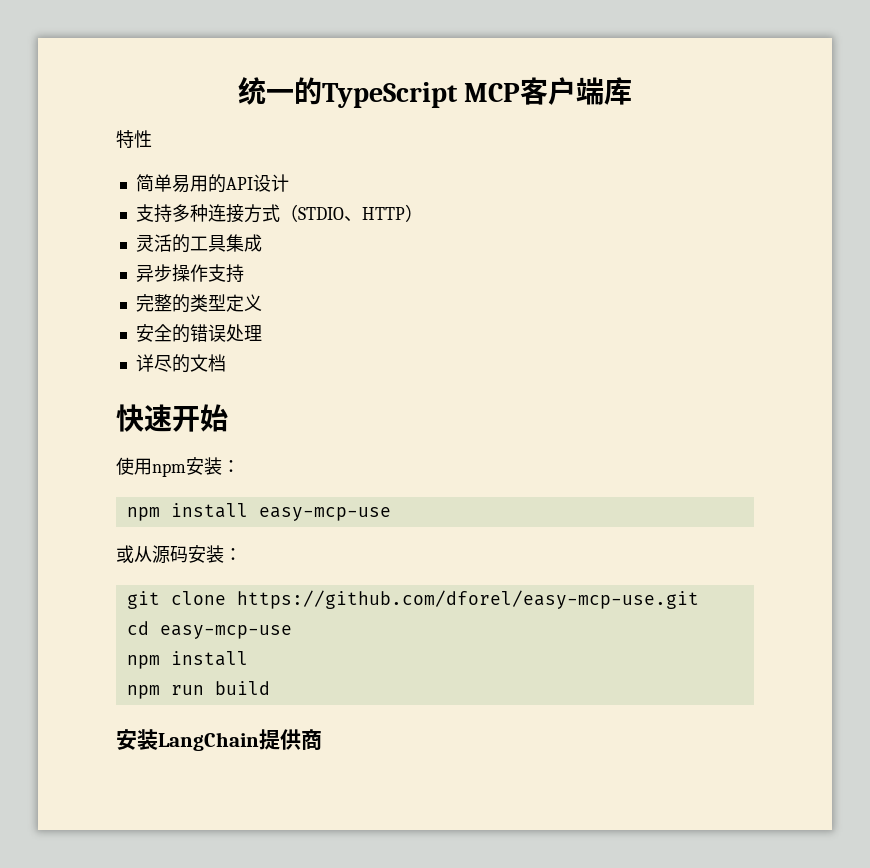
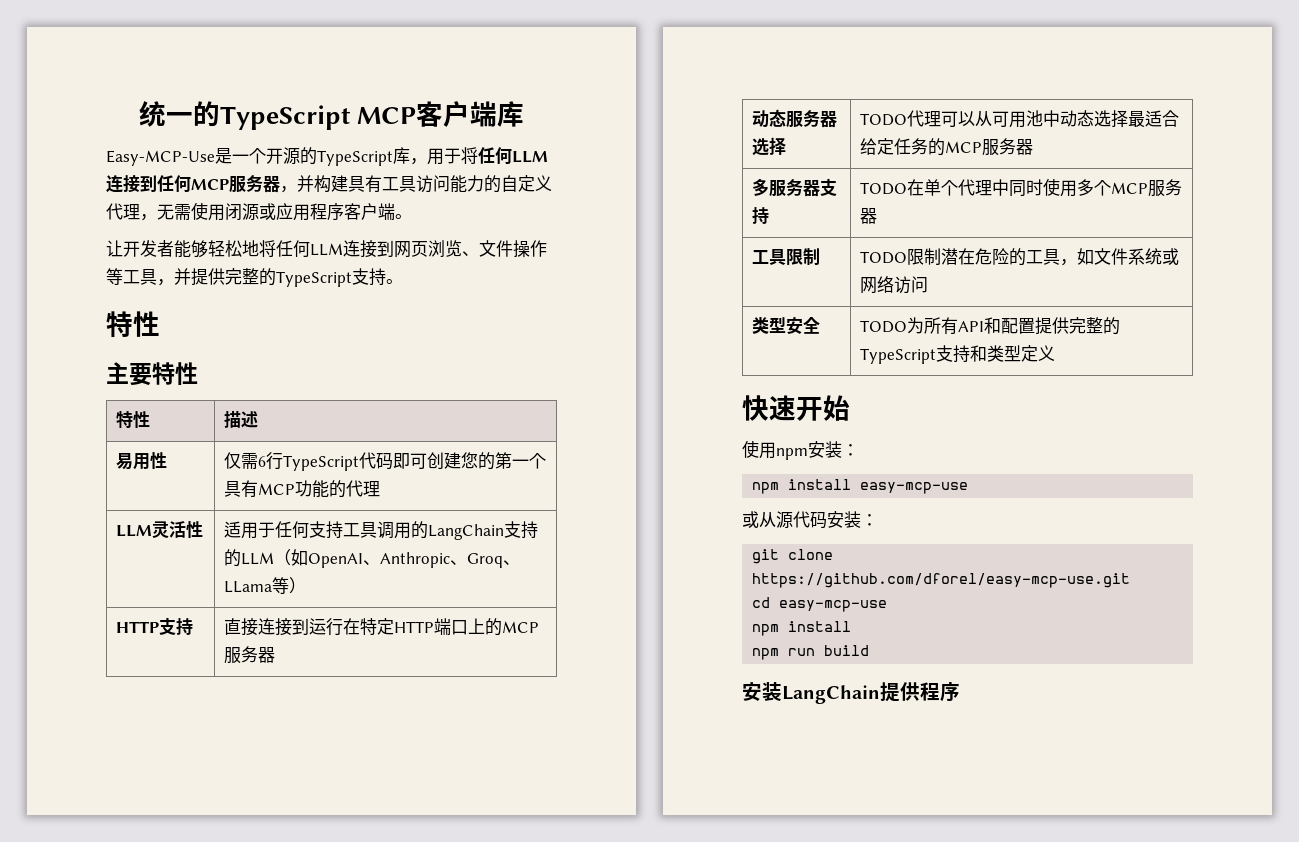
[116,130,152,148] [135,174,289,193] [135,204,423,223] [135,234,262,253] [135,264,244,283] [135,294,262,313] [135,324,262,343] [135,354,226,373] 特性 // 简单易用的API设计 // 支持多种连接方式（STDIO、HTTP） // 灵活的工具集成 // 异步操作支持 // 完整的类型定义 // 安全的错误处理 // 详尽的文档 -> [106,147,548,166] [106,175,552,193] [106,202,412,221] [106,240,547,258] [106,268,403,287] [106,311,160,338] [106,362,198,386] [116,411,151,429] [224,411,259,428] [116,452,168,470] [224,452,547,471] [224,480,381,498] [116,521,204,538] [224,521,539,540] [224,549,521,568] [224,577,307,594] [116,617,194,636] [224,618,540,636] [224,646,276,664] [752,109,838,128] [752,137,787,156] [860,110,1180,128] [860,138,1034,156] [752,178,838,197] [752,207,770,224] [860,178,1183,197] [860,208,878,224] [752,248,821,265] [860,248,1180,266] [860,276,929,294] [752,317,821,334] [860,317,1121,335] [860,345,1056,364] Easy-MCP-Use是一个开源的TypeScript库，用于将任何LLM连接到任何MCP服务器，并构建具有工具访问能力的自定义代理，无需使用闭源或应用程序客户端。 // 让开发者能够轻松地将任何LLM连接到网页浏览、文件操作等工具，并提供完整的TypeScript支持。 // 特性 // 主要特性 // 特性 | 描述 // 易用性 | 仅需6行TypeScript代码即可创建您的第一个具有MCP功能的代理 // LLM灵活性 | 适用于任何支持工具调用的LangChain支持的LLM（如OpenAI、Anthropic、Groq、LLama等） // HTTP支持 | 直接连接到运行在特定HTTP端口上的MCP服务器 // 动态服务器选择 | TODO代理可以从可用池中动态选择最适合给定任务的MCP服务器 // 多服务器支持 | TODO在单个代理中同时使用多个MCP服务器 // 工具限制 | TODO限制潜在危险的工具，如文件系统或网络访问 // 类型安全 | TODO为所有API和配置提供完整的TypeScript支持和类型定义
(170, 554) none -> [793,511,810,528] 代
[301,729,322,750] 商 -> [920,682,960,702] 程序

